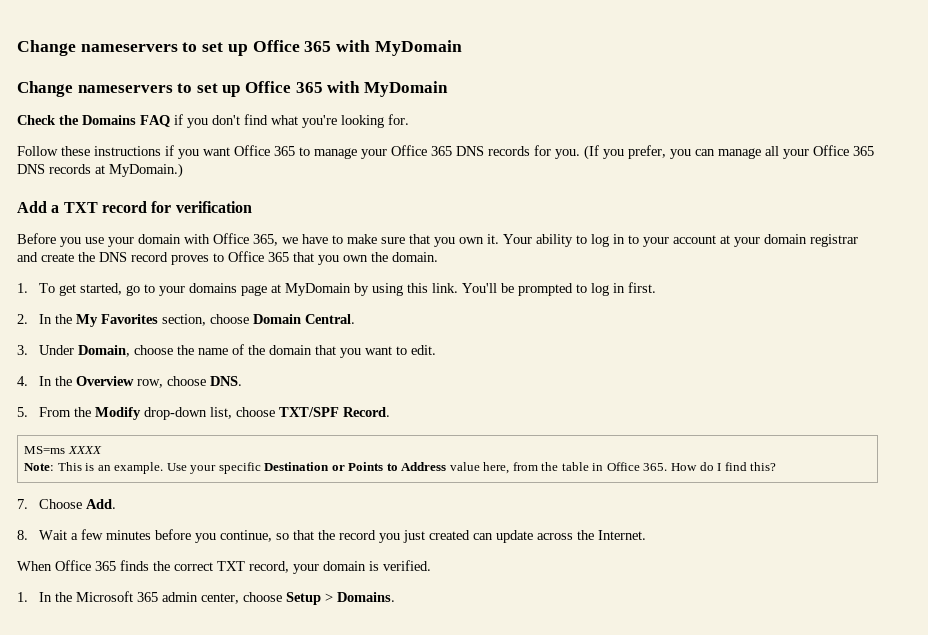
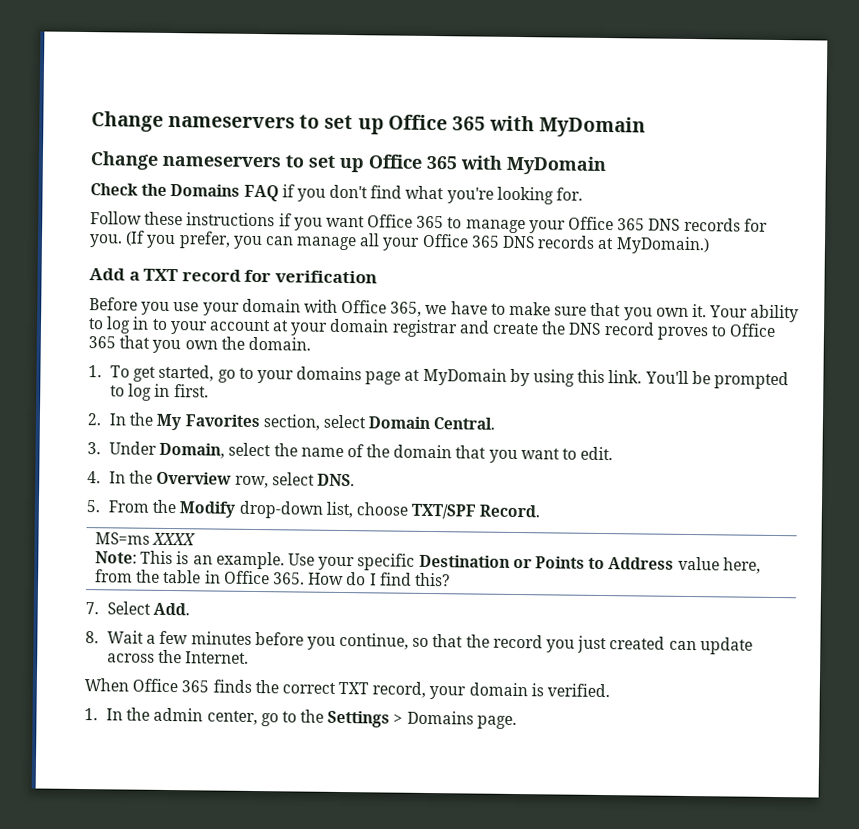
[210,314,250,324] choose -> [322,414,366,429] select
[134,345,174,355] choose -> [228,442,272,457] select
[167,376,207,386] choose -> [271,472,315,486] select
[39,499,83,509] Choose -> [107,601,152,615] Select
[76,591,396,605] Microsoft 365 admin center, choose Setup > Domains. -> [153,707,517,730] admin center, go to the Settings > Domains page.

